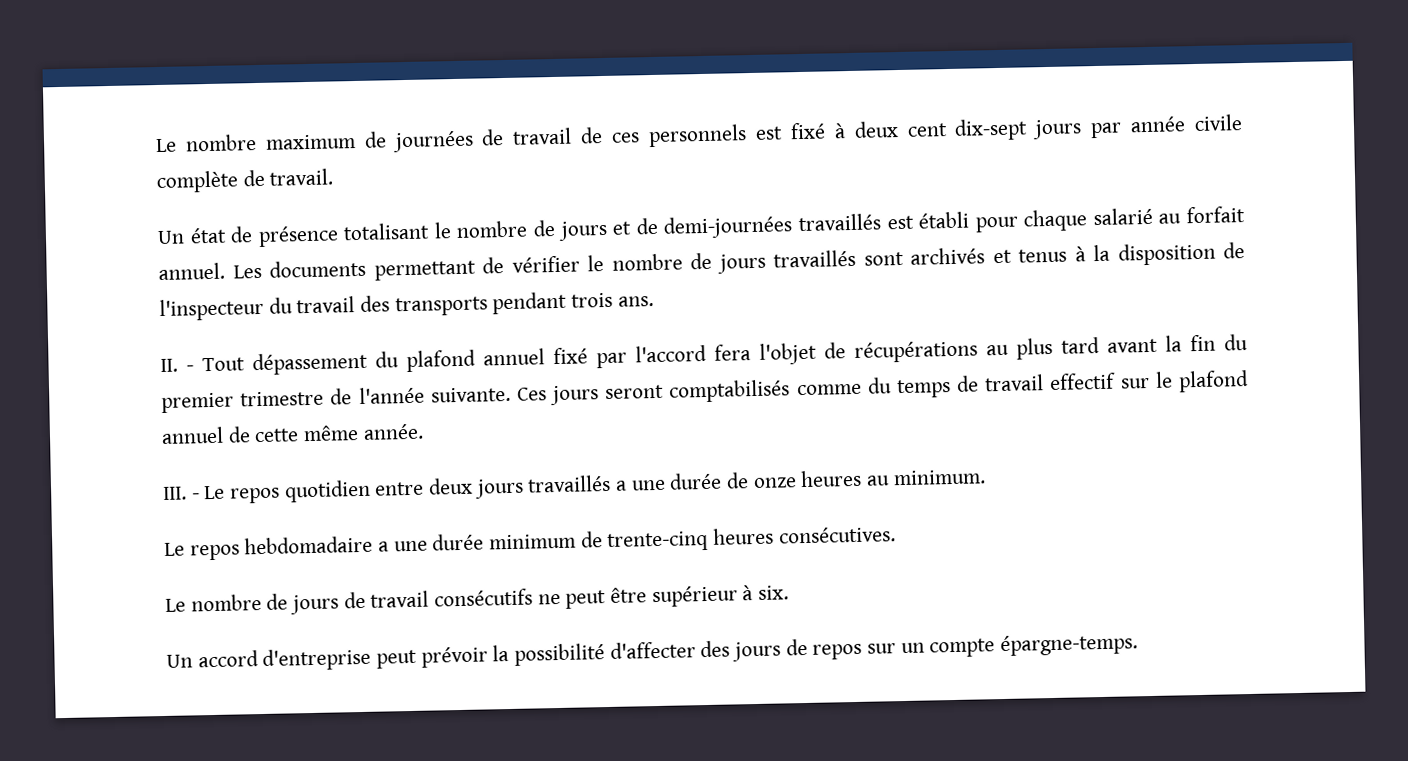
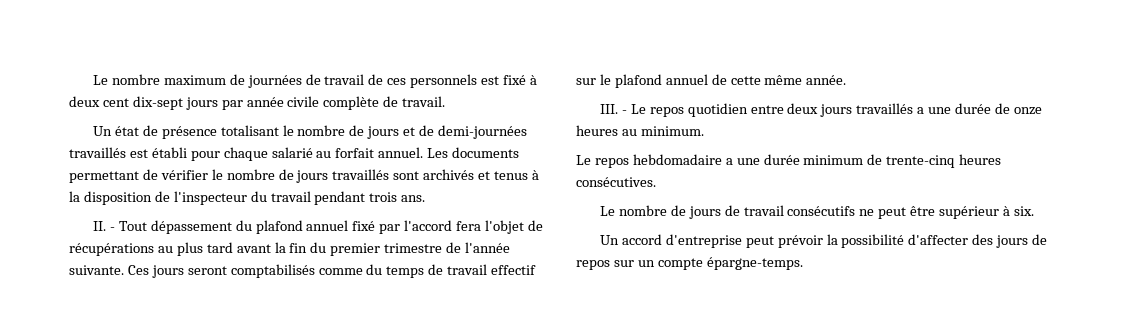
[360,295,488,317] des transports -> (311, 196) none

